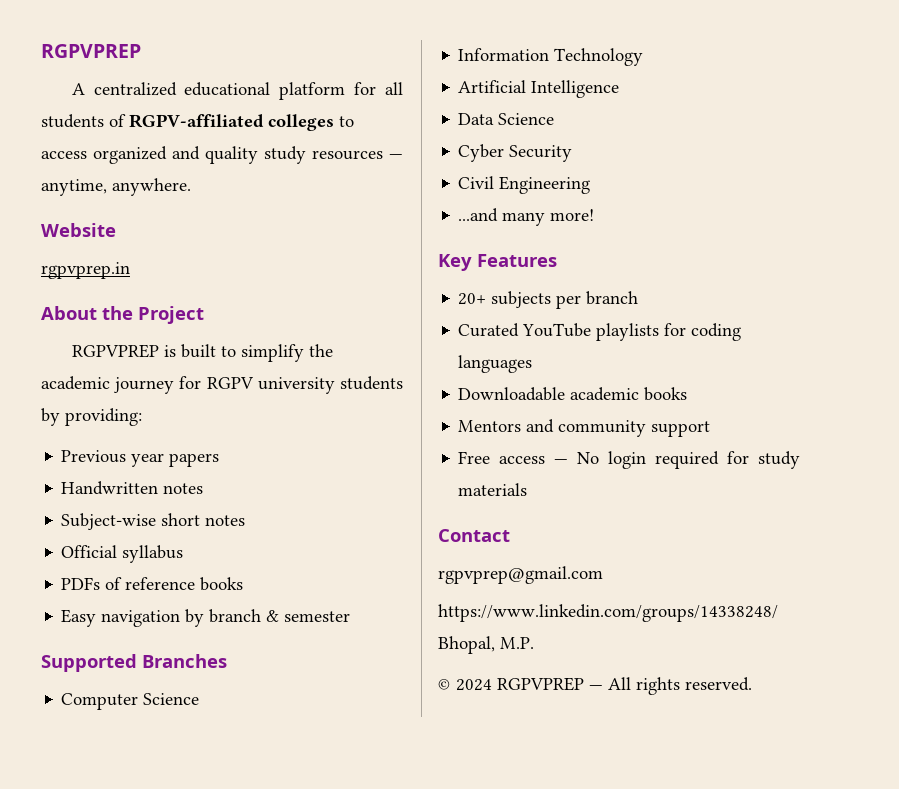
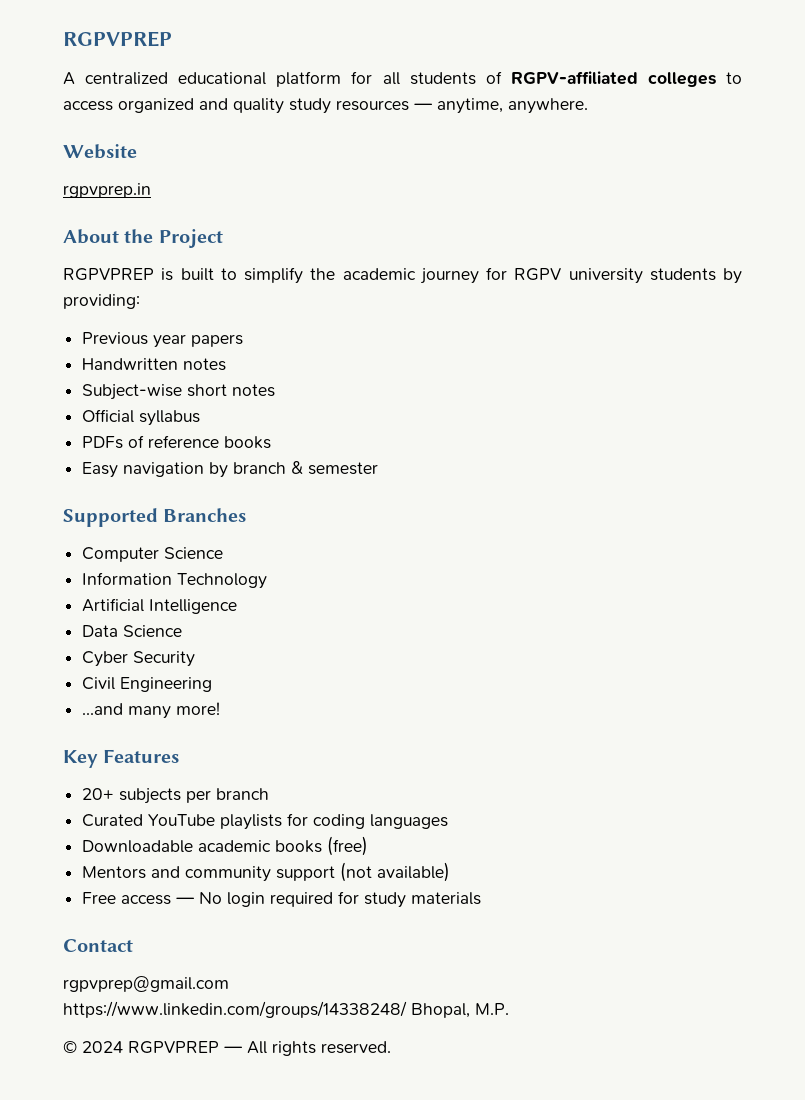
(688, 394) none -> [327,836,369,856] (free)
(711, 429) none -> [340,862,451,882] (not available)

